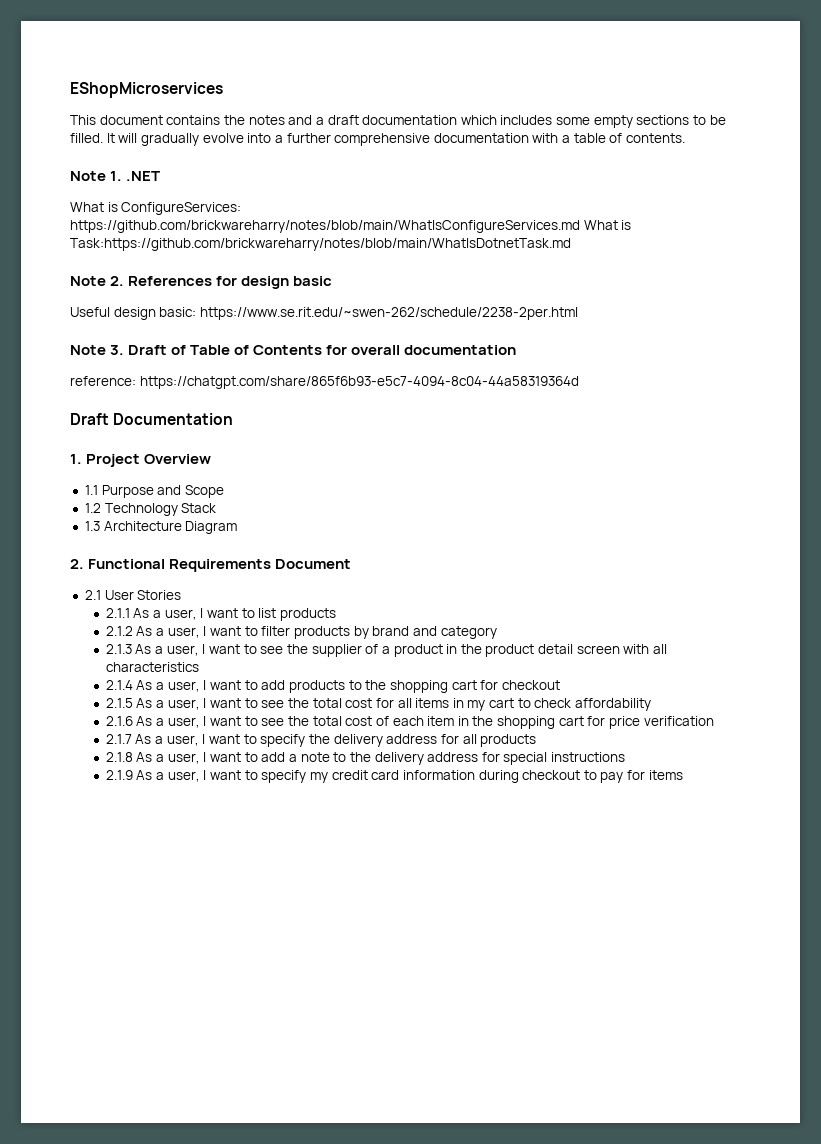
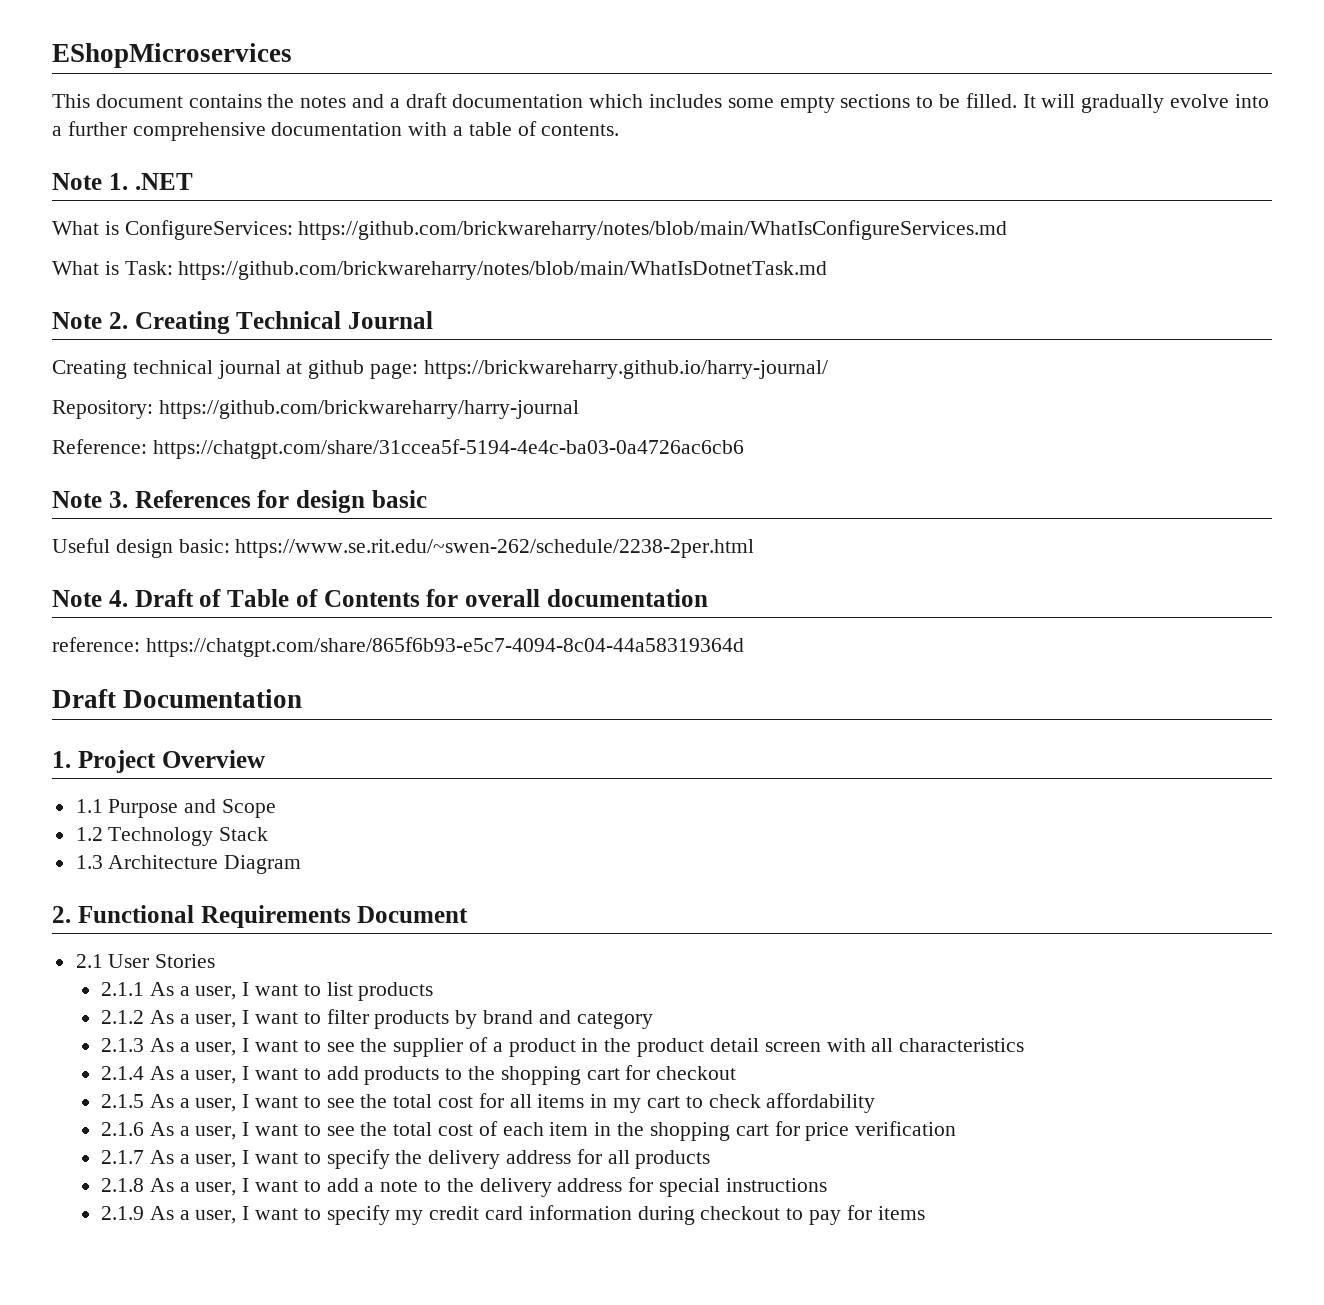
[583,220,632,230] [70,238,571,251] What is Task:https://github.com/brickwareharry/notes/blob/main/WhatIsDotnetTask.md -> [52,261,828,280] // What is Task: https://github.com/brickwareharry/notes/blob/main/WhatIsDotnetTask.md
(125, 281) none -> [134,311,433,334] [52,360,828,379] [52,400,579,419] [52,439,744,459] [52,491,128,508] Creating Technical Journal // Creating technical journal at github page: https://brickwareharry.github.io/harry-journal/ // Repository: https://github.com/brickwareharry/harry-journal // Reference: https://chatgpt.com/share/31ccea5f-5194-4e4c-ba03-0a4726ac6cb6 // Note 3.
[110,345,125,355] 3. -> [108,590,128,607] 4.

